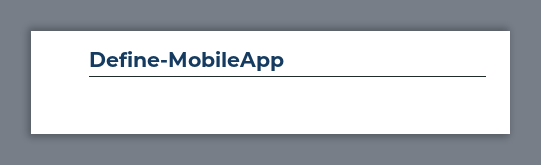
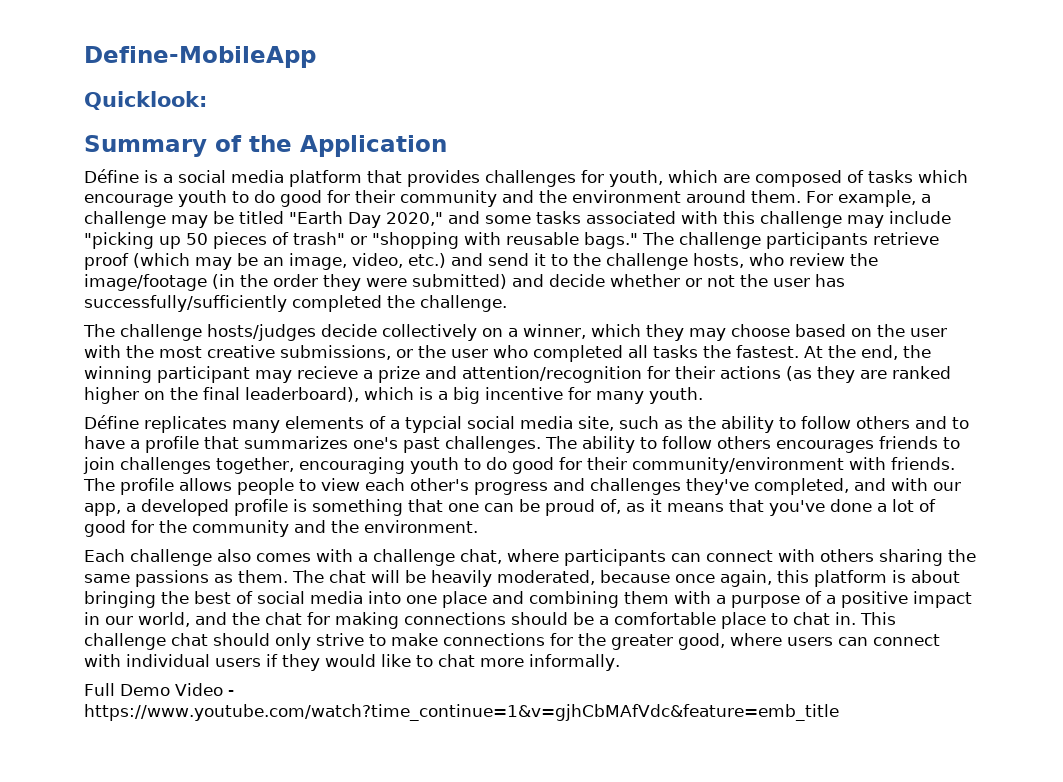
(284, 61) none -> [84,91,207,110] [84,135,447,157] [84,169,968,187] [84,190,931,207] [84,211,951,228] [84,232,939,249] [84,253,878,270] [84,274,845,291] [84,295,507,312] [83,324,947,341] [84,345,931,362] [84,366,951,383] [84,387,703,404] [84,415,969,433] [84,436,960,453] [83,457,955,474] [83,478,961,495] [84,499,936,516] [84,520,478,537] [84,549,976,566] [84,570,960,587] [84,591,972,608] [84,612,896,629] [84,633,940,650] [84,654,620,671] [84,683,234,696] [84,704,839,721] // Quicklook: // Summary of the Application // Défine is a social media platform that provides challenges for youth, which are composed of tasks which encourage youth to do good for their community and the environment around them. For example, a challenge may be titled "Earth Day 2020," and some tasks associated with this challenge may include "picking up 50 pieces of trash" or "shopping with reusable bags." The challenge participants retrieve proof (which may be an image, video, etc.) and send it to the challenge hosts, who review the image/footage (in the order they were submitted) and decide whether or not the user has successfully/sufficiently completed the challenge. // The challenge hosts/judges decide collectively on a winner, which they may choose based on the user with the most creative submissions, or the user who completed all tasks the fastest. At the end, the winning participant may recieve a prize and attention/recognition for their actions (as they are ranked higher on the final leaderboard), which is a big incentive for many youth. // Défine replicates many elements of a typcial social media site, such as the ability to follow others and to have a profile that summarizes one's past challenges. The ability to follow others encourages friends to join challenges together, encouraging youth to do good for their community/environment with friends. The profile allows people to view each other's progress and challenges they've completed, and with our app, a developed profile is something that one can be proud of, as it means that you've done a lot of good for the community and the environment. // Each challenge also comes with a challenge chat, where participants can connect with others sharing the same passions as them. The chat will be heavily moderated, because once again, this platform is about bringing the best of social media into one place and combining them with a purpose of a positive impact in our world, and the chat for making connections should be a comfortable place to chat in. This challenge chat should only strive to make connections for the greater good, where users can connect with individual users if they would like to chat more informally. // Full Demo Video - https://www.youtube.com/watch?time_continue=1&v=gjhCbMAfVdc&feature=emb_title

